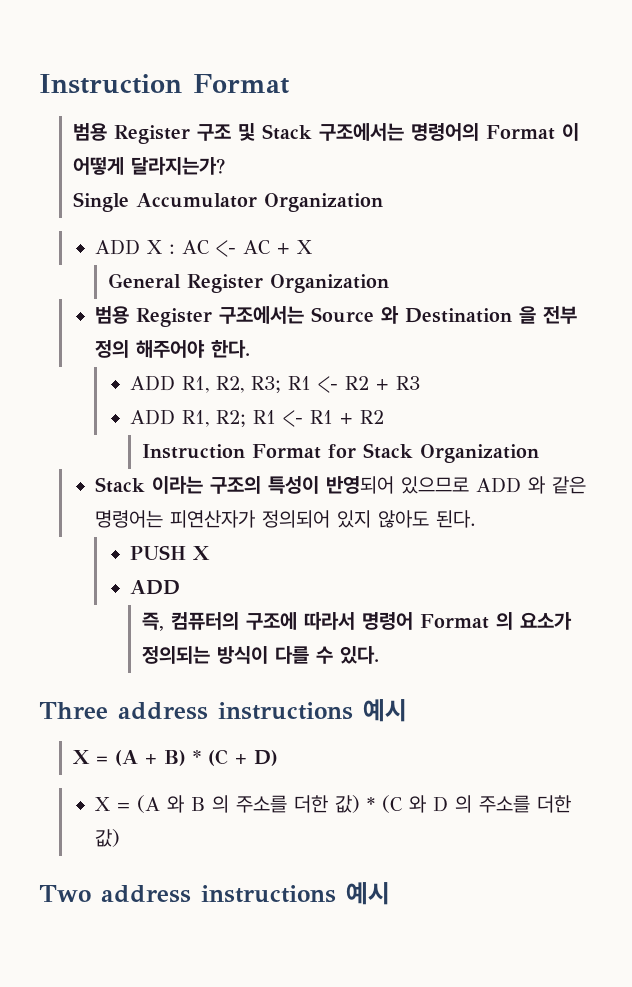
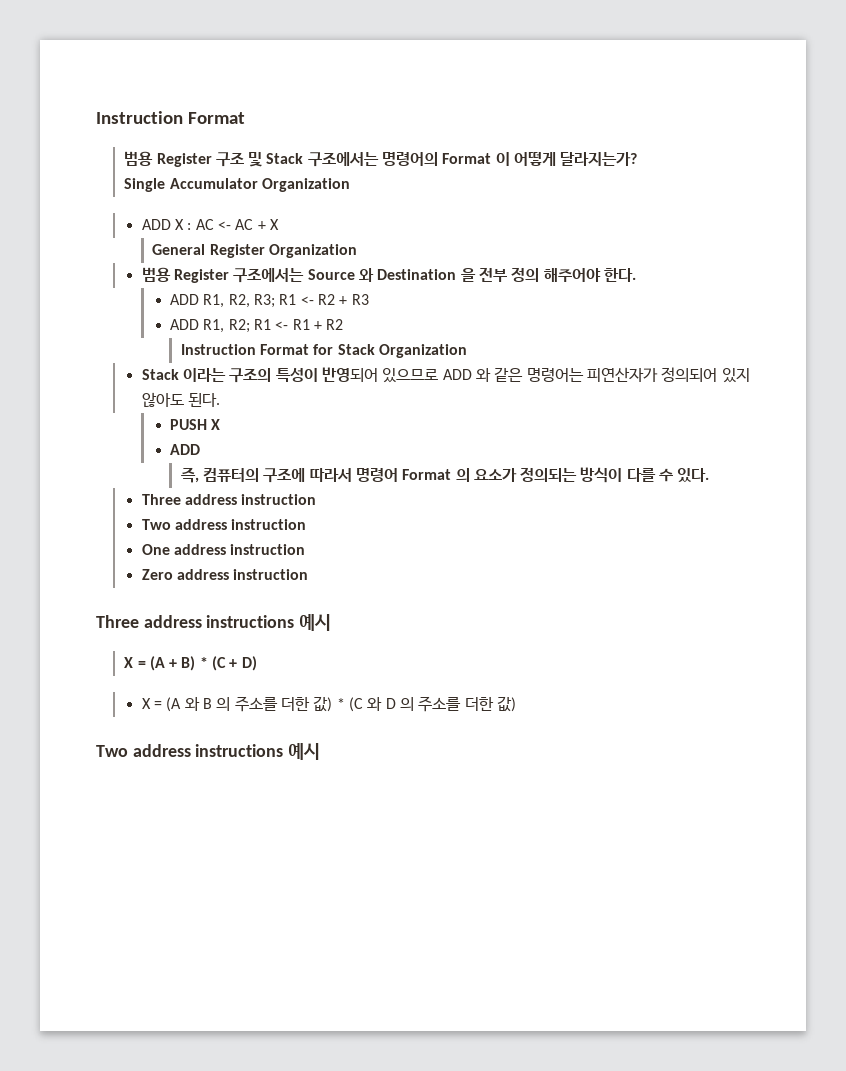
(379, 655) none -> [141,494,317,505] [141,519,307,530] [141,544,306,555] [141,569,309,580] // Three address instruction // Two address instruction // One address instruction // Zero address instruction

